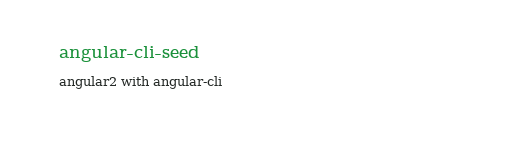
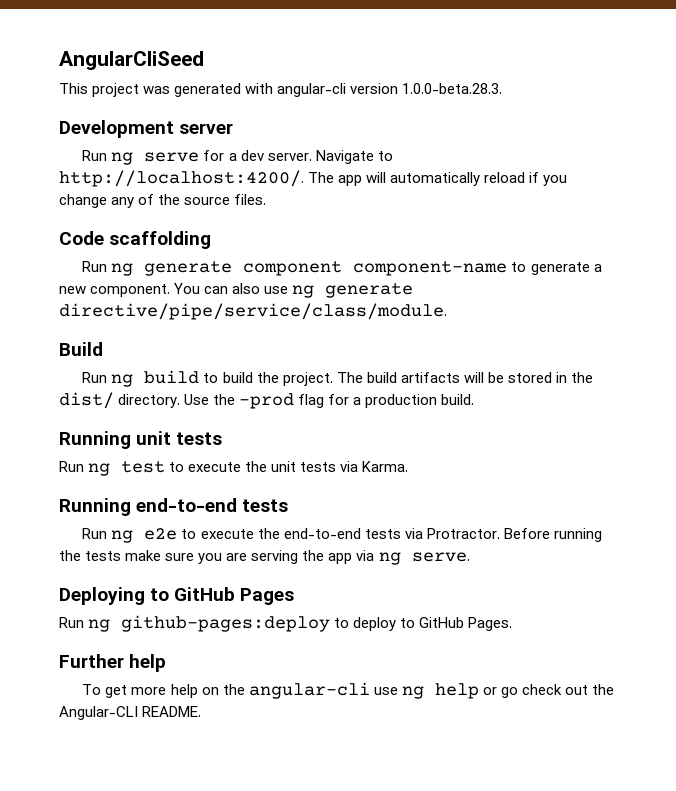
[59,46,200,62] [59,76,222,89] angular-cli-seed // angular2 with angular-cli -> [59,51,204,70] [59,83,503,97] [59,120,234,138] [82,150,393,165] [59,170,568,187] [59,194,267,208] [59,231,212,249] [82,261,602,276] [59,283,414,298] [59,303,447,320] [59,342,103,356] [82,370,594,387] [59,392,475,409] [59,431,223,449] [59,461,409,476] [59,498,289,516] [82,528,602,543] [59,550,470,565] [59,587,295,605] [59,615,513,632] [59,654,167,672] [82,682,615,699] [59,706,202,720] AngularCliSeed // This project was generated with angular-cli version 1.0.0-beta.28.3. // Development server // Run ng serve for a dev server. Navigate to http://localhost:4200/. The app will automatically reload if you change any of the source files. // Code scaffolding // Run ng generate component component-name to generate a new component. You can also use ng generate directive/pipe/service/class/module. // Build // Run ng build to build the project. The build artifacts will be stored in the dist/ directory. Use the -prod flag for a production build. // Running unit tests // Run ng test to execute the unit tests via Karma. // Running end-to-end tests // Run ng e2e to execute the end-to-end tests via Protractor. Before running the tests make sure you are serving the app via ng serve. // Deploying to GitHub Pages // Run ng github-pages:deploy to deploy to GitHub Pages. // Further help // To get more help on the angular-cli use ng help or go check out the Angular-CLI README.

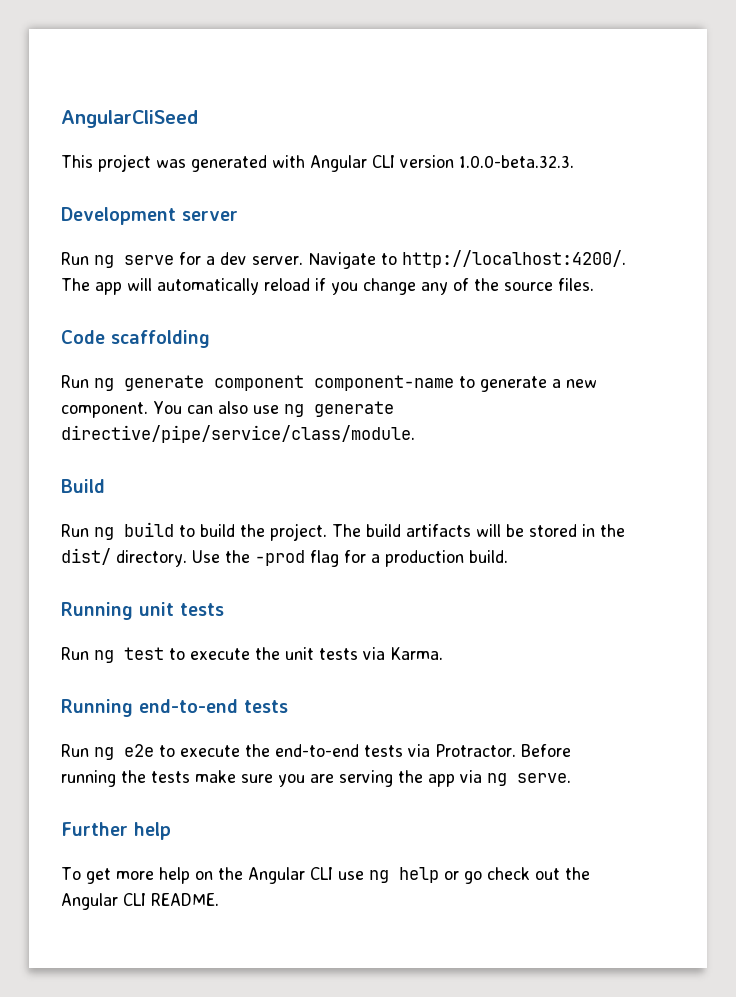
[277,83,503,97] angular-cli version 1.0.0-beta.28.3. -> [310,155,574,172] Angular CLI version 1.0.0-beta.32.3.
[59,587,295,605] [59,615,513,632] // Deploying to GitHub Pages // Run ng github-pages:deploy to deploy to GitHub Pages. -> (571, 778) none
[248,682,370,699] angular-cli -> [247,867,333,884] Angular CLI
[59,706,138,720] Angular-CLI -> [61,893,146,910] Angular CLI

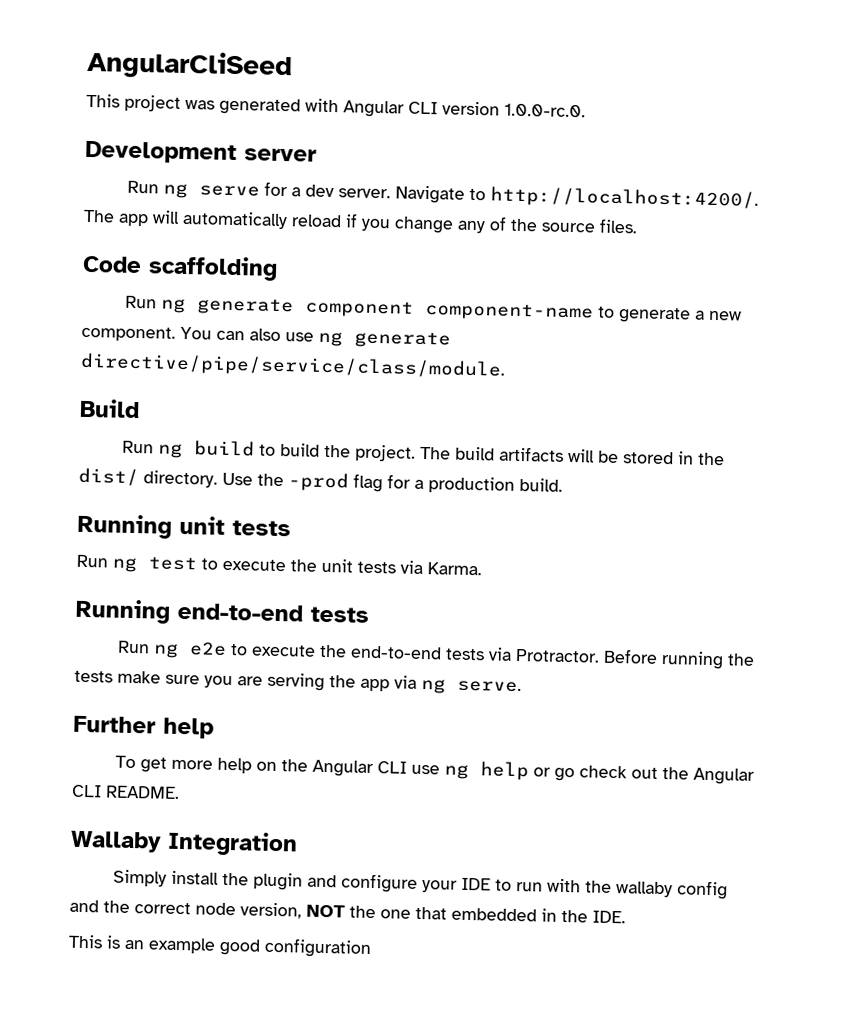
[459,155,574,168] 1.0.0-beta.32.3. -> [504,103,586,118] 1.0.0-rc.0.
(219, 899) none -> [70,830,298,857] [113,869,729,900] [69,899,626,924] [68,934,372,958] // Wallaby Integration // Simply install the plugin and configure your IDE to run with the wallaby config and the correct node version, NOT the one that embedded in the IDE. // This is an example good configuration

